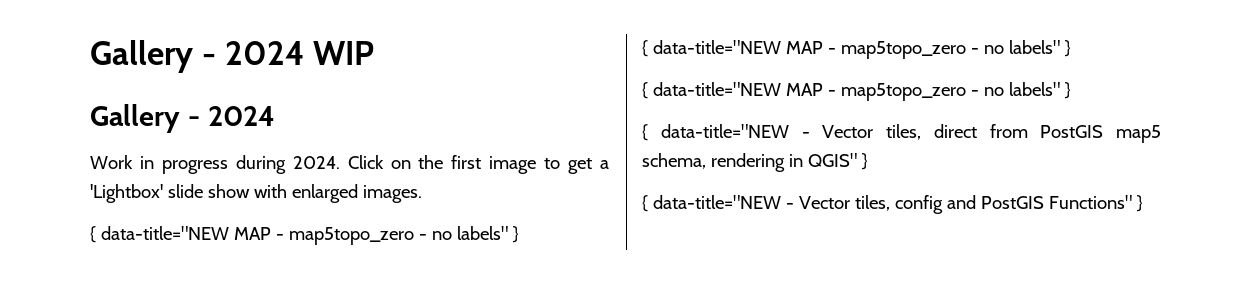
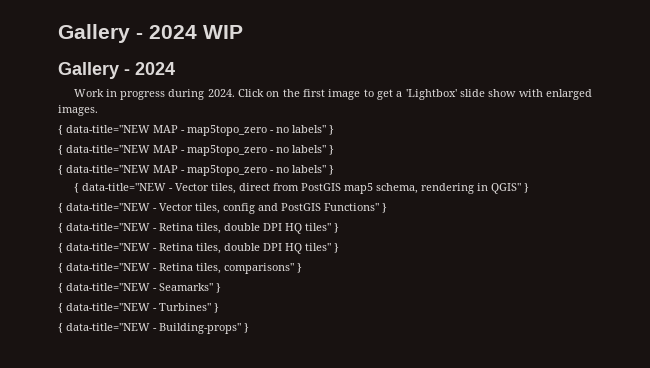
(1143, 203) none -> [58,223,339,234] [58,243,339,254] [58,263,302,274] [58,283,221,293] [58,303,219,313] [58,323,249,334] // { data-title="NEW - Retina tiles, double DPI HQ tiles" } // { data-title="NEW - Retina tiles, double DPI HQ tiles" } // { data-title="NEW - Retina tiles, comparisons" } // { data-title="NEW - Seamarks" } // { data-title="NEW - Turbines" } // { data-title="NEW - Building-props" }

